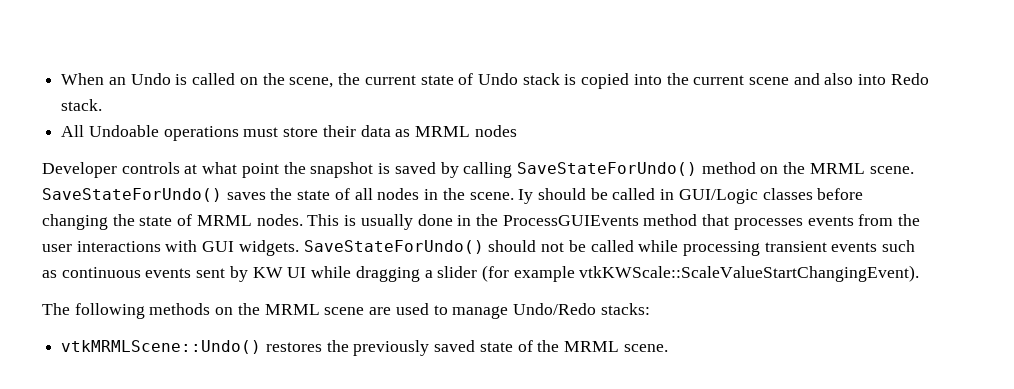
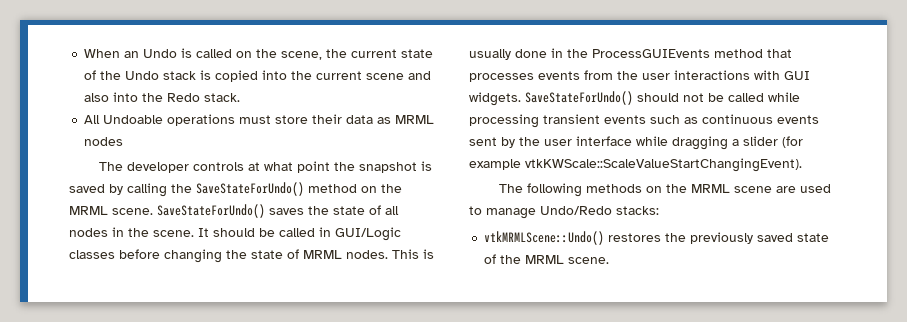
(474, 79) none -> [100,71,122,80] the
(887, 79) none -> [142,93,164,102] the
[42,162,117,178] Developer -> [99,162,190,173] The developer
(513, 170) none -> [171,184,192,193] the
[518,189,534,204] Iy -> [198,228,209,237] It
[252,267,307,278] KW UI -> [519,136,632,146] the user interface

